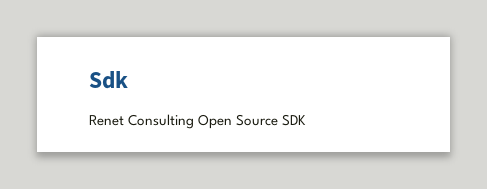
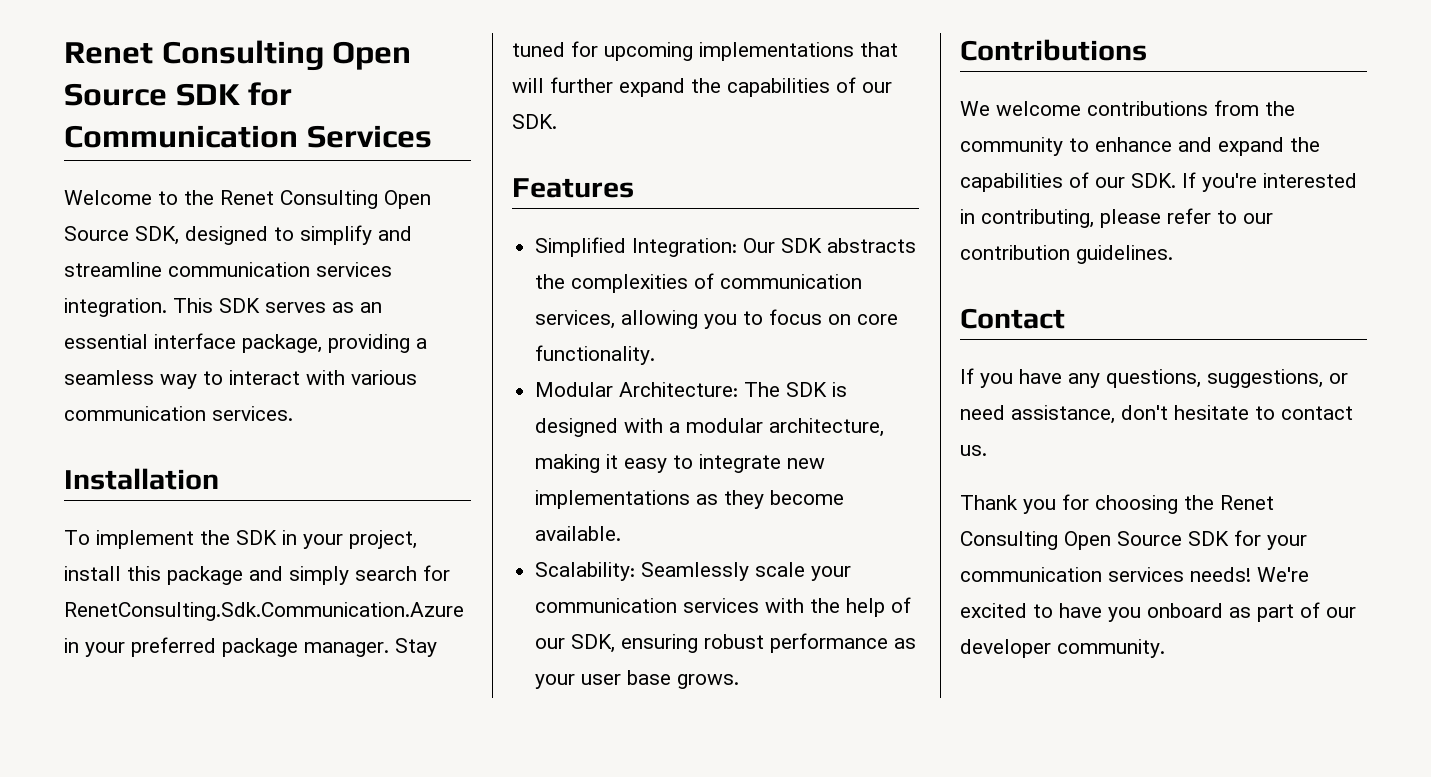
[89,71,128,89] [89,114,307,129] Sdk // Renet Consulting Open Source SDK -> [64,40,412,71] [64,82,293,106] [64,125,432,148] [64,190,431,209] [64,225,412,245] [64,262,392,277] [64,298,382,317] [64,333,427,353] [64,370,417,389] [64,406,293,421] [64,468,219,490] [64,530,417,549] [64,565,450,585] [64,602,464,621] [64,637,437,657] [512,41,898,61] [512,77,892,97] [512,114,557,129] [512,178,634,198] [535,237,917,257] [535,273,863,293] [535,309,899,329] [535,345,656,365] [535,382,848,397] [535,418,885,437] [535,454,826,473] [535,490,845,509] [535,526,622,541] [535,562,852,581] [535,597,912,617] [535,633,917,653] [535,670,740,689] [960,39,1147,61] [960,100,1295,116] [960,137,1320,156] [960,172,1357,192] [960,208,1273,228] [960,245,1173,264] [960,308,1065,329] [960,368,1348,388] [960,405,1353,424] [960,445,987,456] [960,494,1274,514] [960,530,1307,550] [960,567,1309,582] [960,602,1356,622] [960,639,1165,658] Renet Consulting Open Source SDK for Communication Services // Welcome to the Renet Consulting Open Source SDK, designed to simplify and streamline communication services integration. This SDK serves as an essential interface package, providing a seamless way to interact with various communication services. // Installation // To implement the SDK in your project, install this package and simply search for RenetConsulting.Sdk.Communication.Azure in your preferred package manager. Stay tuned for upcoming implementations that will further expand the capabilities of our SDK. // Features // Simplified Integration: Our SDK abstracts the complexities of communication services, allowing you to focus on core functionality. // Modular Architecture: The SDK is designed with a modular architecture, making it easy to integrate new implementations as they become available. // Scalability: Seamlessly scale your communication services with the help of our SDK, ensuring robust performance as your user base grows. // Contributions // We welcome contributions from the community to enhance and expand the capabilities of our SDK. If you're interested in contributing, please refer to our contribution guidelines. // Contact // If you have any questions, suggestions, or need assistance, don't hesitate to contact us. // Thank you for choosing the Renet Consulting Open Source SDK for your communication services needs! We're excited to have you onboard as part of our developer community.

